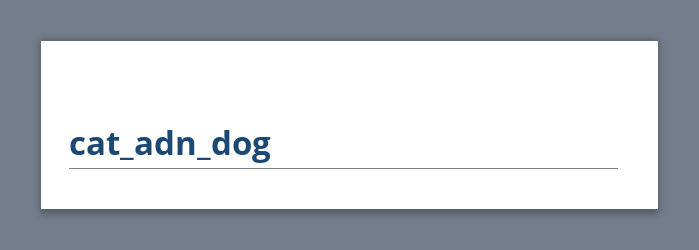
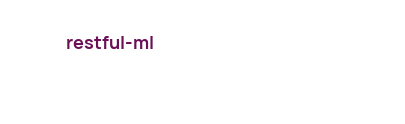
[69,130,271,163] cat_adn_dog -> [66,36,154,49] restful-ml

